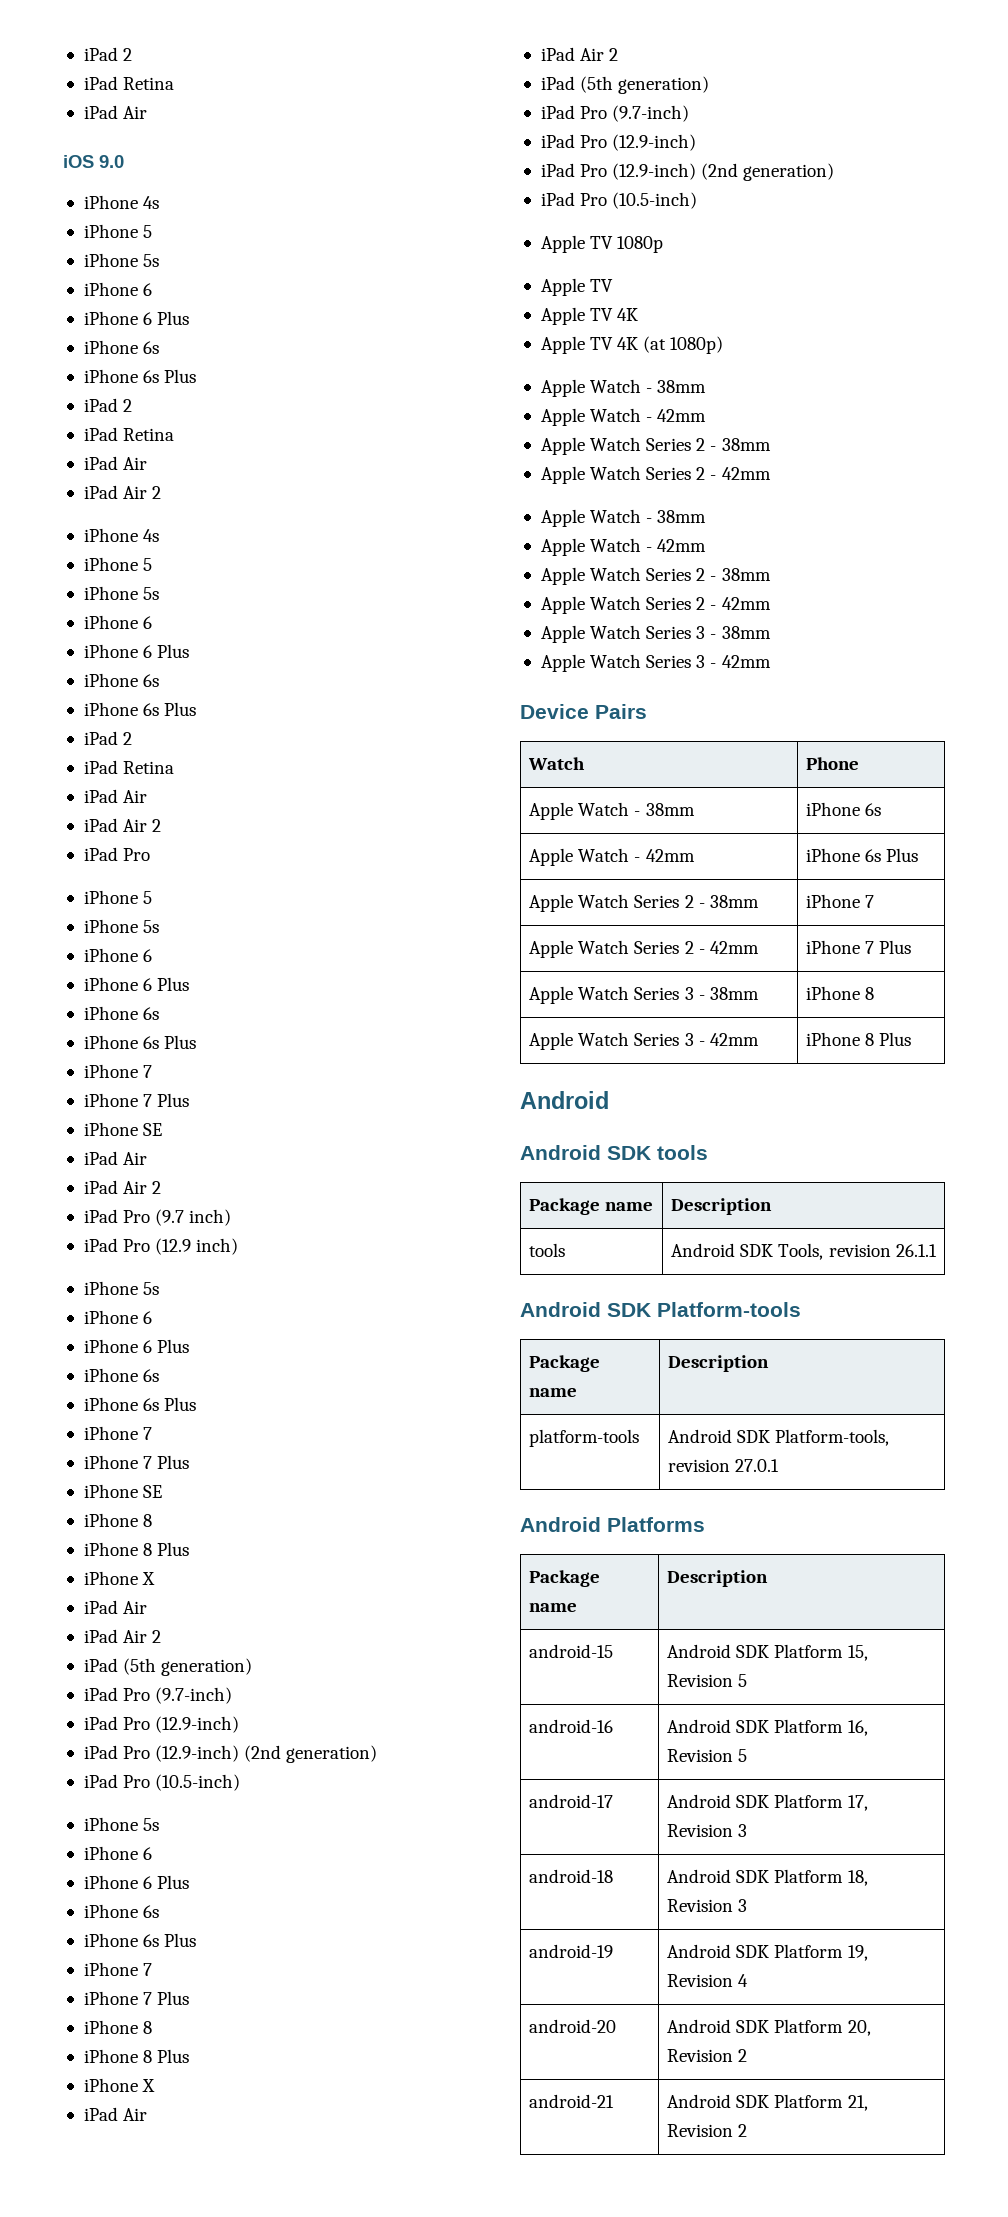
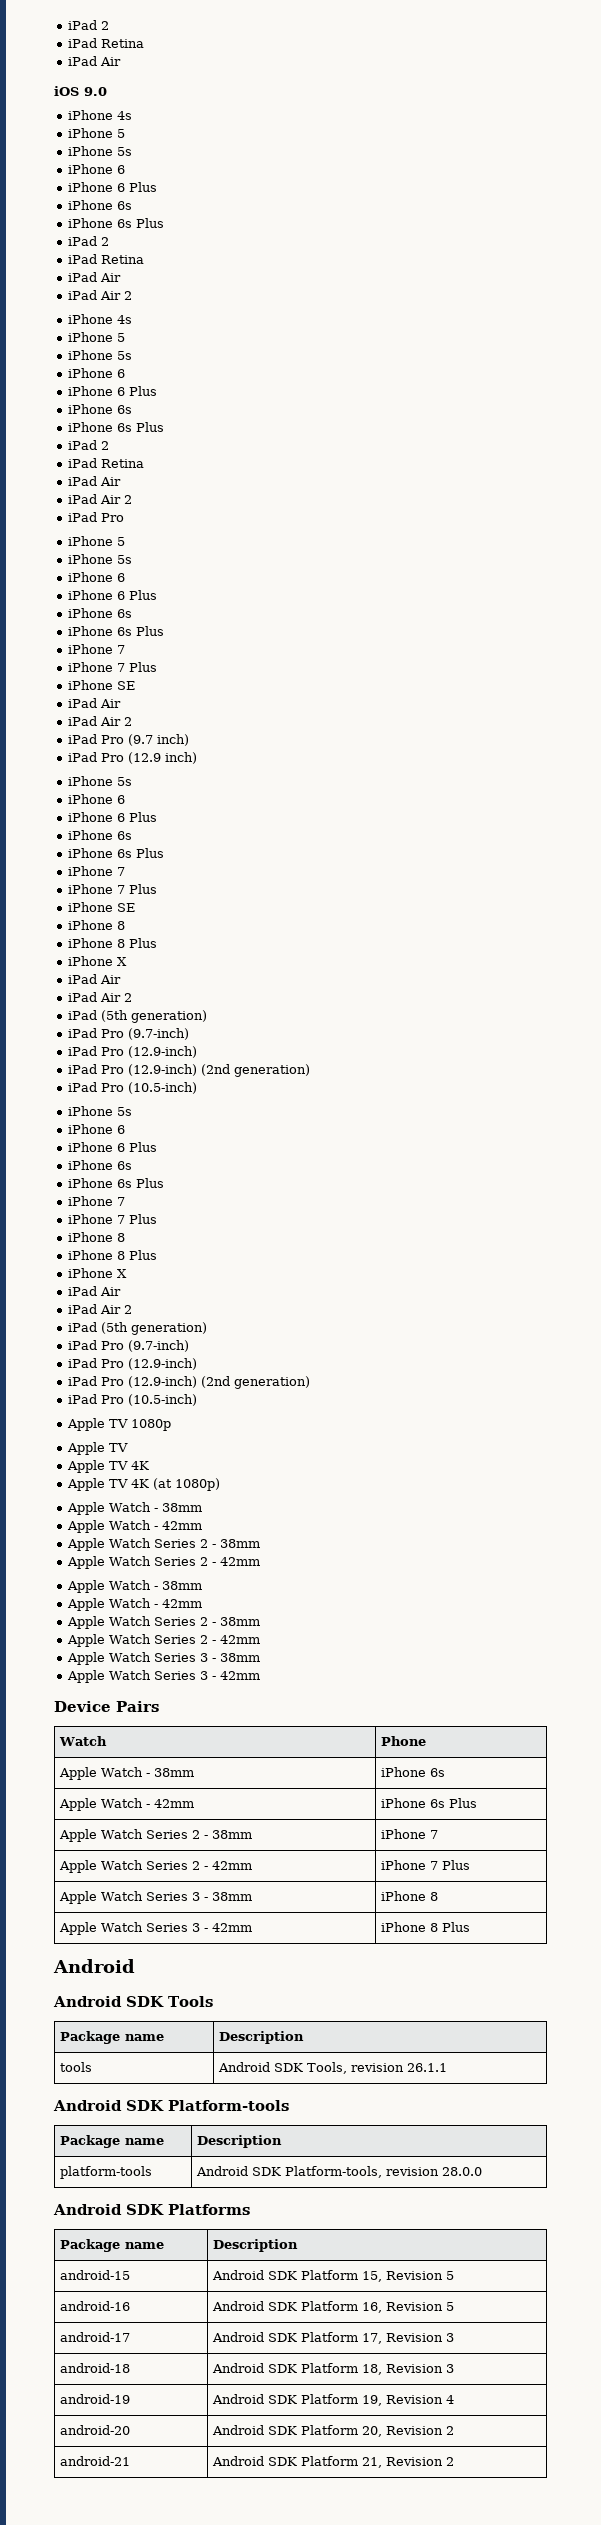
[657,1145,708,1160] tools -> [168,1996,213,2007] Tools
[735,1459,780,1472] [520,1517,601,1532] 27.0.1 // Android -> [442,2167,483,2176] [53,2204,164,2215] 28.0.0 // Android SDK

